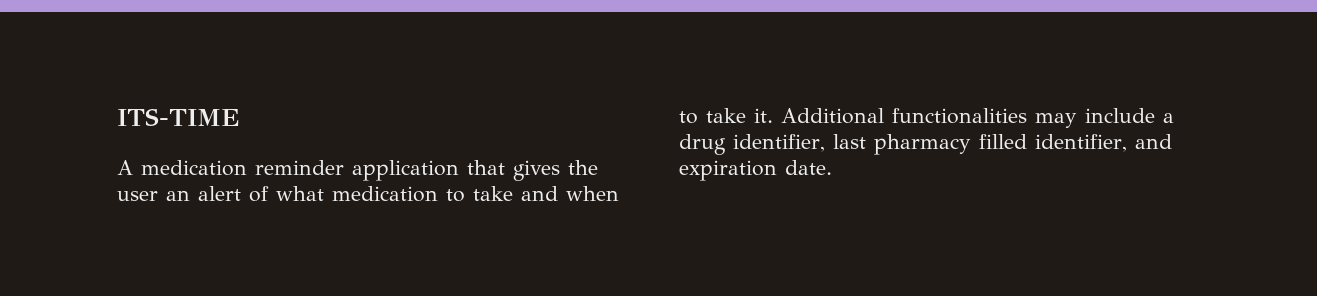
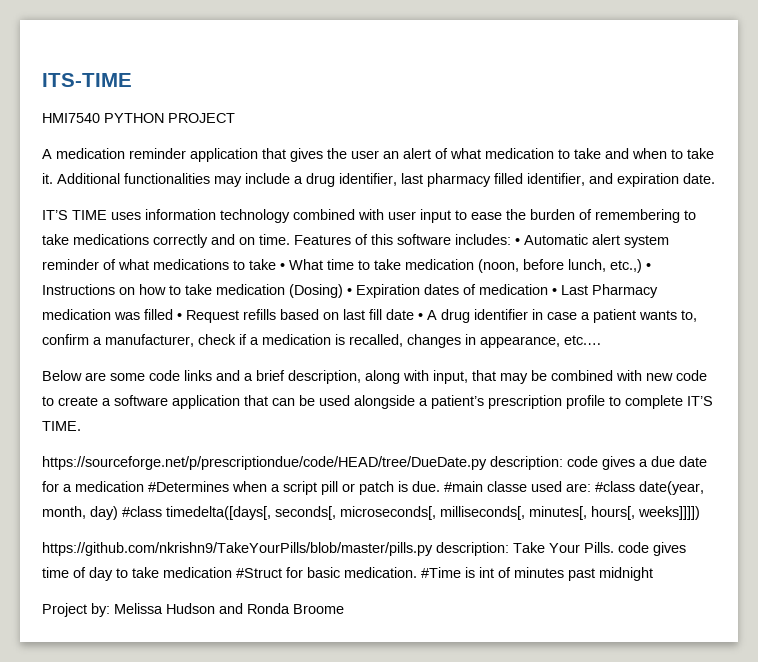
(239, 117) none -> [42,113,235,123] // HMI7540 PYTHON PROJECT
(832, 167) none -> [42,209,696,223] [42,234,669,248] [42,259,651,273] [42,284,658,298] [42,309,697,323] [42,334,602,348] [42,370,707,384] [42,395,713,409] [42,421,81,431] [42,456,707,470] [42,481,704,495] [42,506,700,520] [42,542,686,556] [42,567,653,581] [42,603,344,617] // IT’S TIME uses information technology combined with user input to ease the burden of remembering to take medications correctly and on time. Features of this software includes: • Automatic alert system reminder of what medications to take • What time to take medication (noon, before lunch, etc.,) • Instructions on how to take medication (Dosing) • Expiration dates of medication • Last Pharmacy medication was filled • Request refills based on last fill date • A drug identifier in case a patient wants to, confirm a manufacturer, check if a medication is recalled, changes in appearance, etc.… // Below are some code links and a brief description, along with input, that may be combined with new code to create a software application that can be used alongside a patient’s prescription profile to complete IT’S TIME. // https://sourceforge.net/p/prescriptiondue/code/HEAD/tree/DueDate.py description: code gives a due date for a medication #Determines when a script pill or patch is due. #main classe used are: #class date(year, month, day) #class timedelta([days[, seconds[, microseconds[, milliseconds[, minutes[, hours[, weeks]]]]) // https://github.com/nkrishn9/TakeYourPills/blob/master/pills.py description: Take Your Pills. code gives time of day to take medication #Struct for basic medication. #Time is int of minutes past midnight // Project by: Melissa Hudson and Ronda Broome

